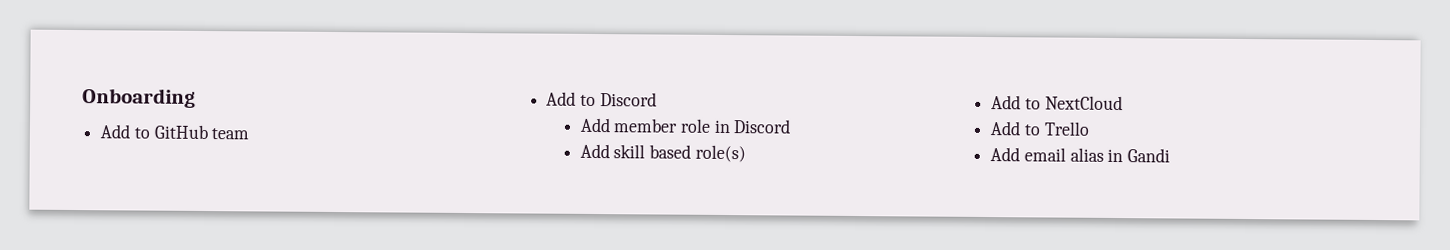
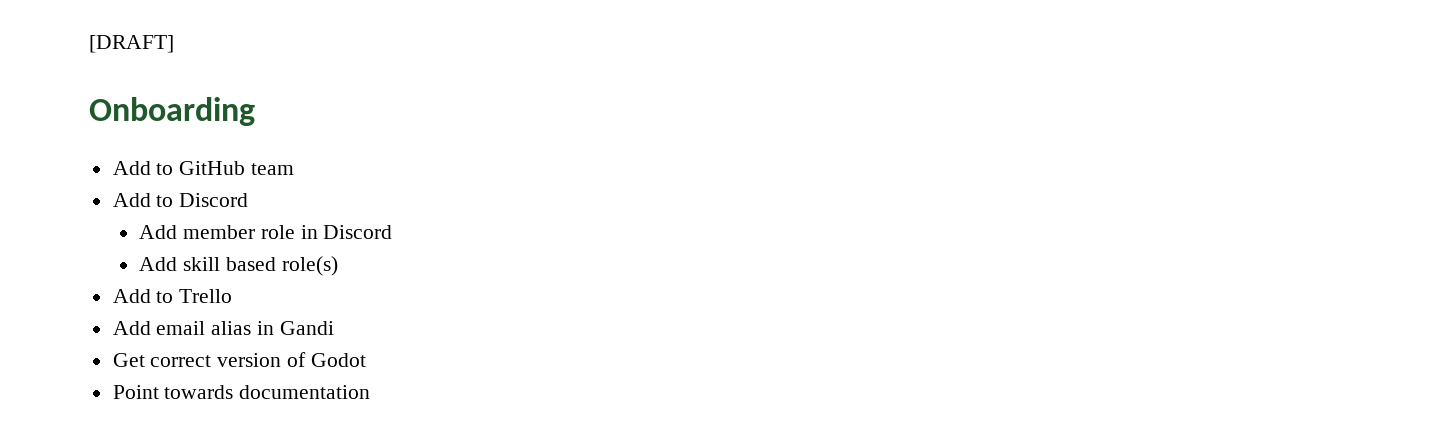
(82, 98) none -> [89,35,174,53] [DRAFT] //
[991,95,1123,111] // Add to NextCloud -> (338, 266) none
(1171, 155) none -> [112,352,366,367] [112,385,371,399] // Get correct version of Godot // Point towards documentation

